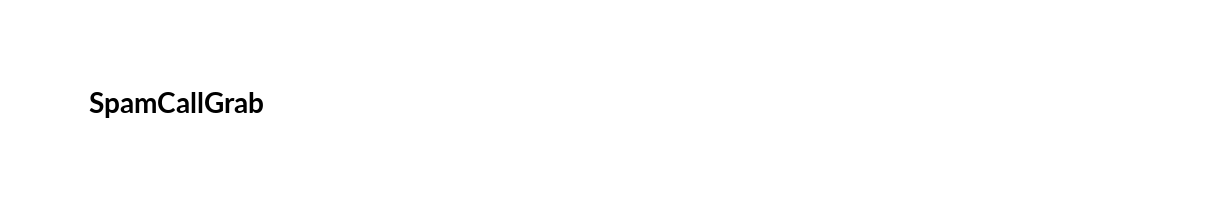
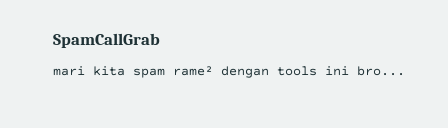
(264, 105) none -> [53,66,405,78] // mari kita spam rame² dengan tools ini bro...

